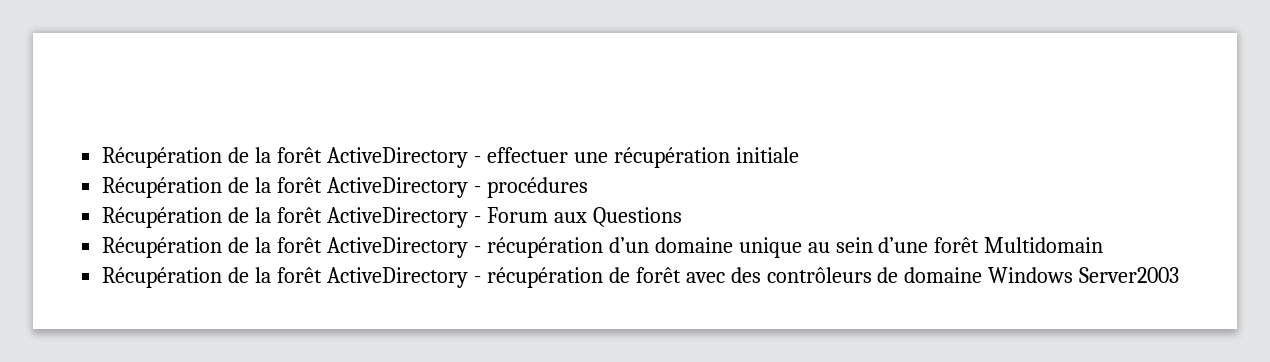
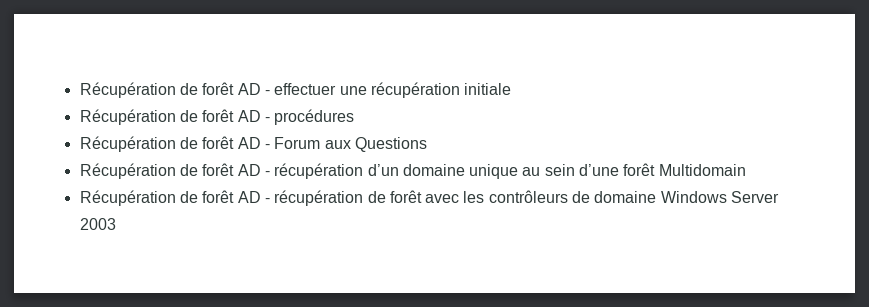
[102,147,468,168] Récupération de la forêt ActiveDirectory -> [79,82,261,98] Récupération de forêt AD
[255,177,468,198] la forêt ActiveDirectory -> [202,109,261,122] forêt AD
[255,207,468,228] la forêt ActiveDirectory -> [202,136,261,149] forêt AD
[255,237,468,258] la forêt ActiveDirectory -> [202,163,261,176] forêt AD
[255,267,468,288] la forêt ActiveDirectory -> [202,190,261,203] forêt AD
[730,267,761,283] des -> [463,191,485,203] les
[1079,267,1180,283] Server2003 -> [731,191,780,203] [79,218,116,230] Server 2003

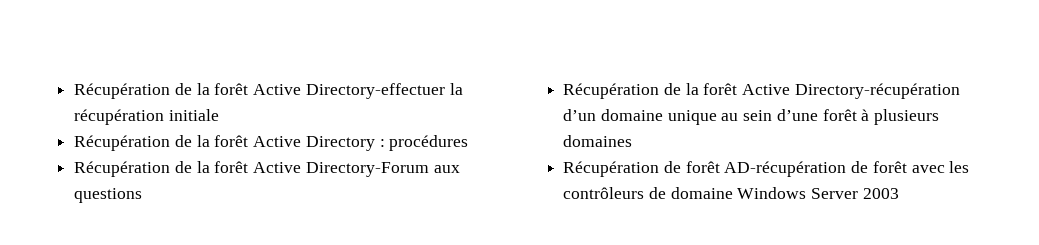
[79,82,367,98] Récupération de forêt AD - effectuer une -> [74,83,463,99] Récupération de la forêt Active Directory-effectuer la
[202,109,355,125] [79,136,427,152] [79,163,364,179] forêt AD - procédures // Récupération de forêt AD - Forum aux Questions // Récupération de forêt AD - récupération -> [196,135,469,151] [74,161,460,177] [74,188,143,203] [563,83,960,99] la forêt Active Directory : procédures // Récupération de la forêt Active Directory-Forum aux questions // Récupération de la forêt Active Directory-récupération
[658,164,746,176] [79,190,364,206] Multidomain // Récupération de forêt AD - récupération -> [861,109,940,125] [563,135,633,147] [563,161,847,177] à plusieurs domaines // Récupération de forêt AD-récupération

